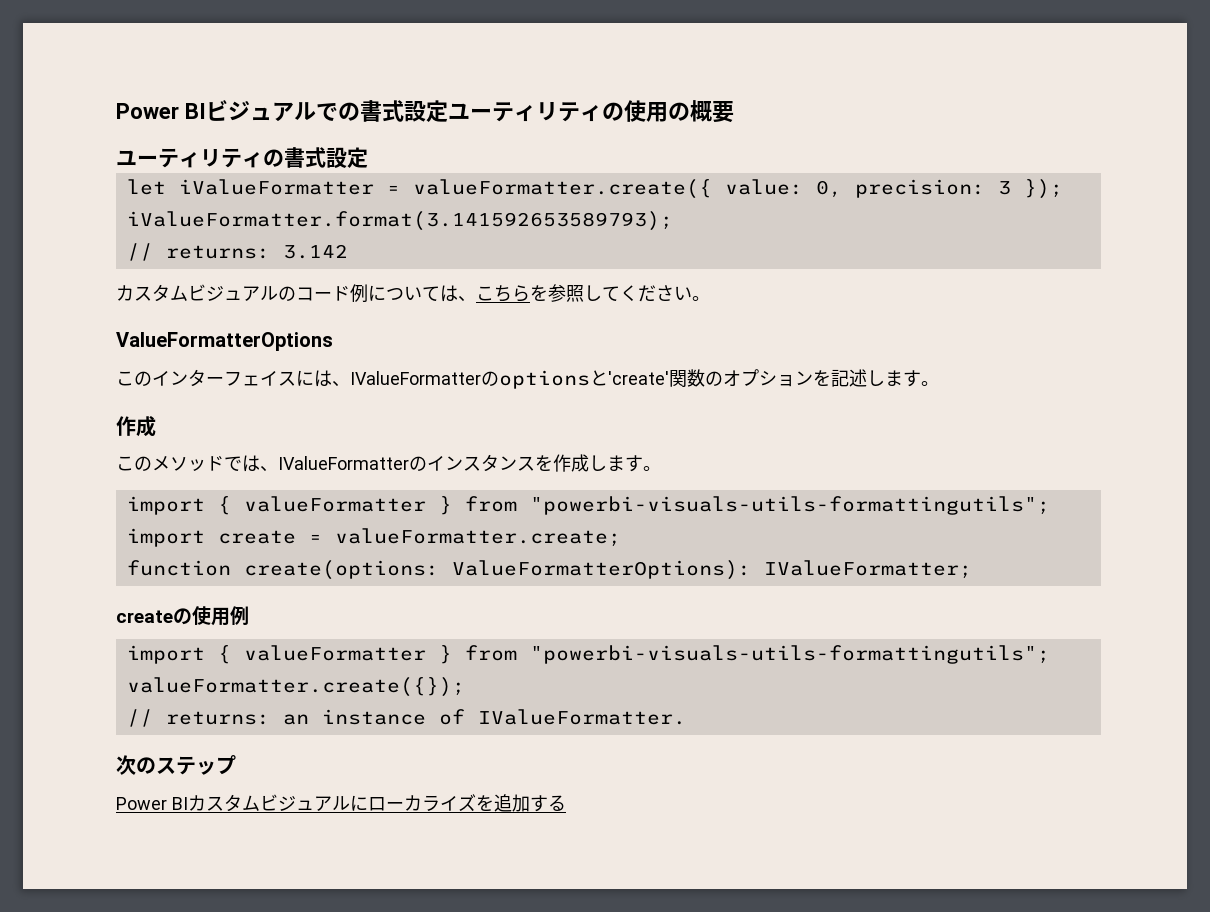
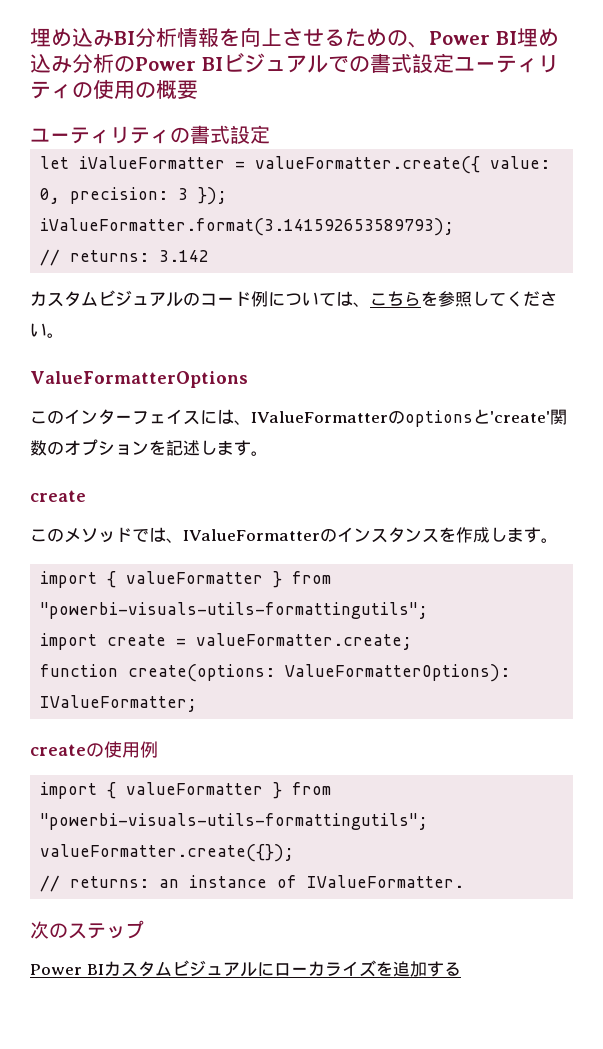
(116, 111) none -> [30,27,559,48] [30,53,135,73] 埋め込みBI分析情報を向上させるための、Power BI埋め込み分析の
[116,415,156,437] 作成 -> [30,490,86,502] create

